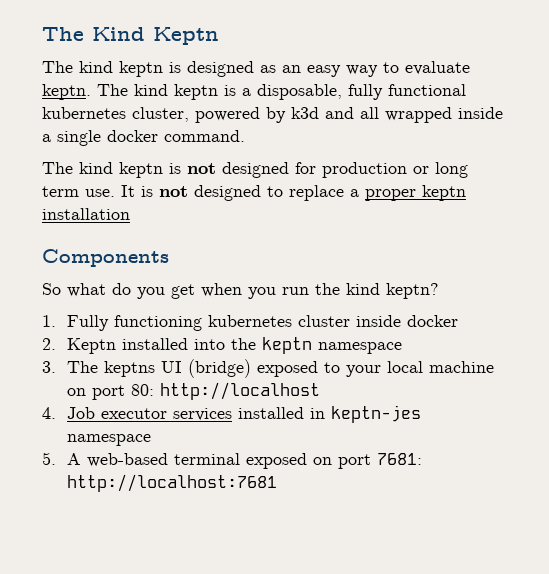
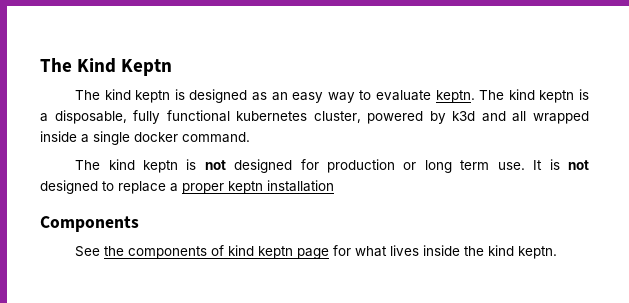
[42,283,439,299] [42,315,459,331] [42,337,403,354] [42,359,495,378] [67,382,321,400] [42,405,422,423] [67,434,152,446] [42,452,423,469] [67,474,278,492] So what do you get when you run the kind keptn? // 1. Fully functioning kubernetes cluster inside docker // 2. Keptn installed into the keptn namespace // 3. The keptns UI (bridge) exposed to your local machine on port 80: http://localhost // 4. Job executor services installed in keptn-jes namespace // 5. A web-based terminal exposed on port 7681: http://localhost:7681 -> [75,245,558,259] See the components of kind keptn page for what lives inside the kind keptn.

